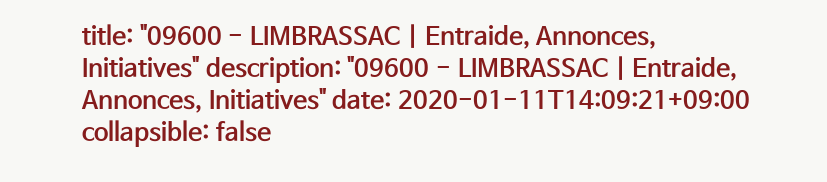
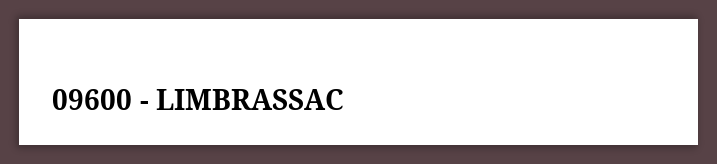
[82,24,657,49] [82,56,738,83] [81,88,751,113] [82,120,271,147] title: "09600 - LIMBRASSAC | Entraide, Annonces, Initiatives" description: "09600 - LIMBRASSAC | Entraide, Annonces, Initiatives" date: 2020-01-11T14:09:21+09:00 collapsible: false -> [52,89,345,110] 09600 - LIMBRASSAC

